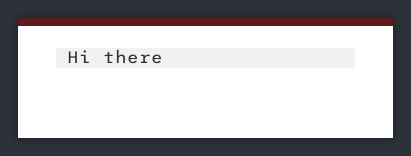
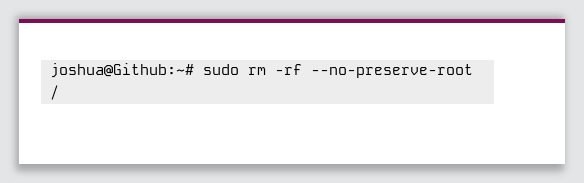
[66,49,163,64] Hi there -> [49,63,473,78] [49,85,59,100] joshua@Github:~# sudo rm -rf --no-preserve-root /

